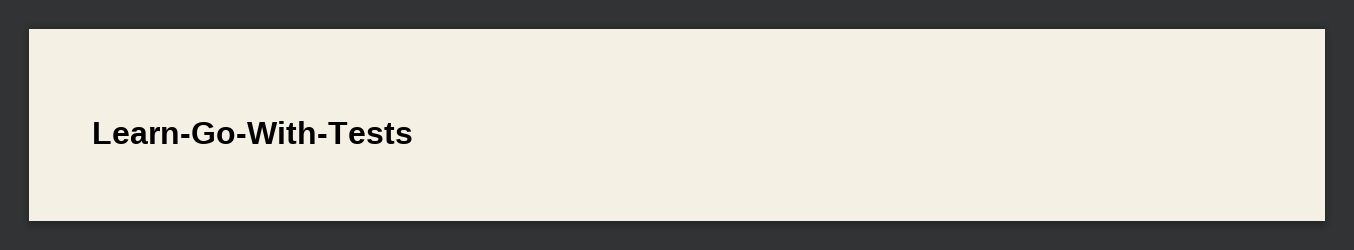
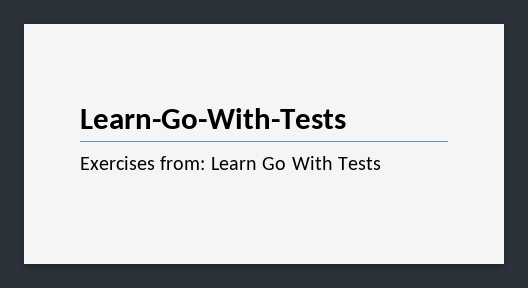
(413, 132) none -> [80,156,381,170] // Exercises from: Learn Go With Tests

